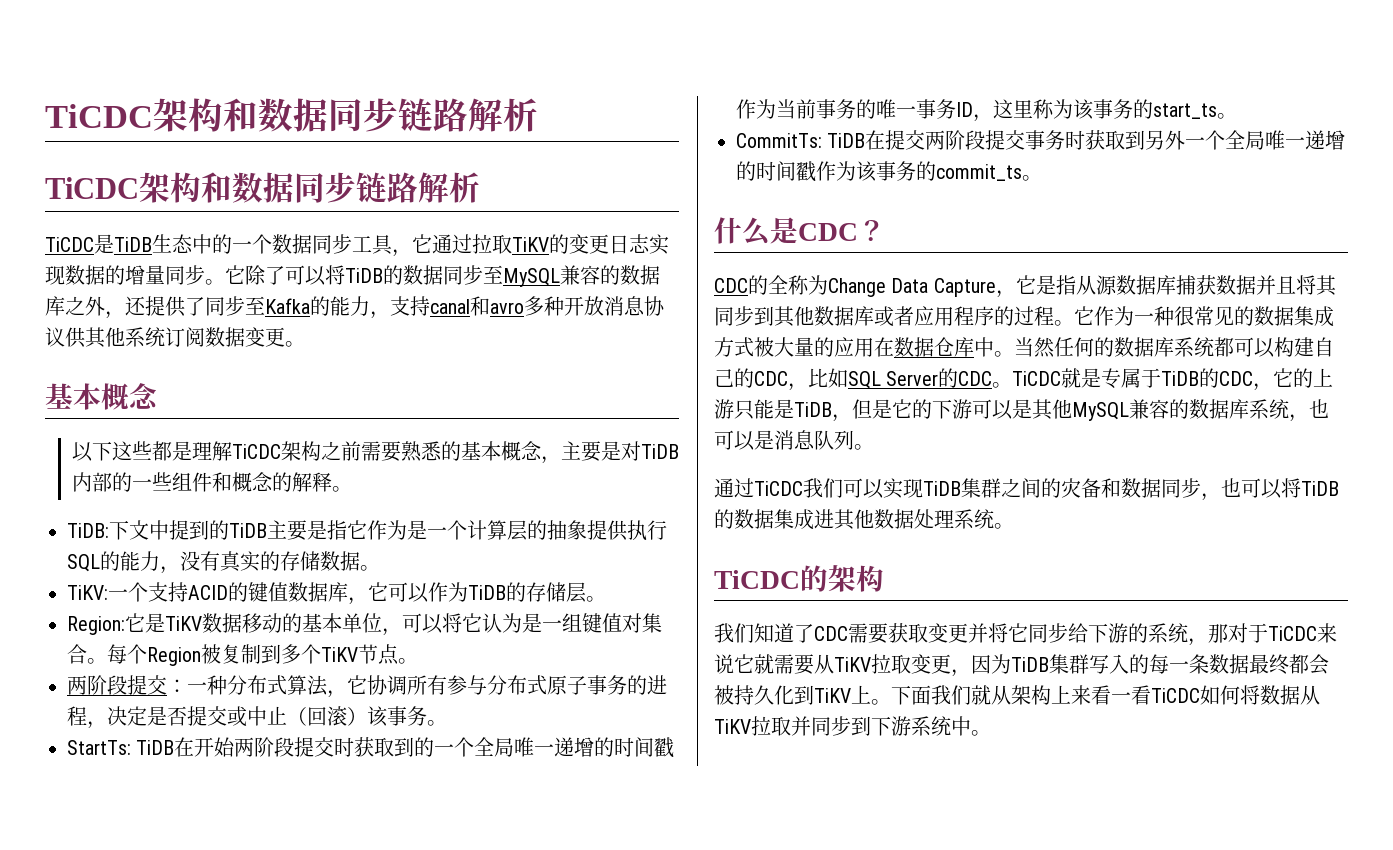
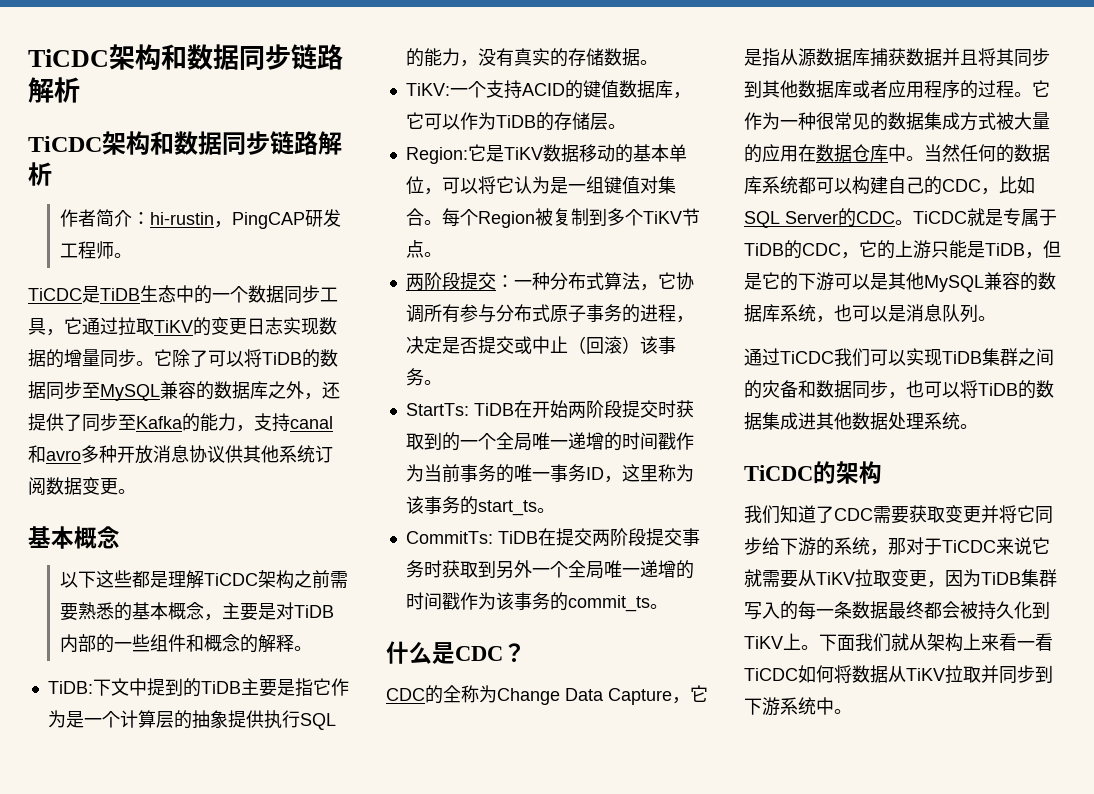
(480, 187) none -> [59,209,341,229] [59,241,132,259] // 作者简介：hi-rustin，PingCAP研发工程师。

